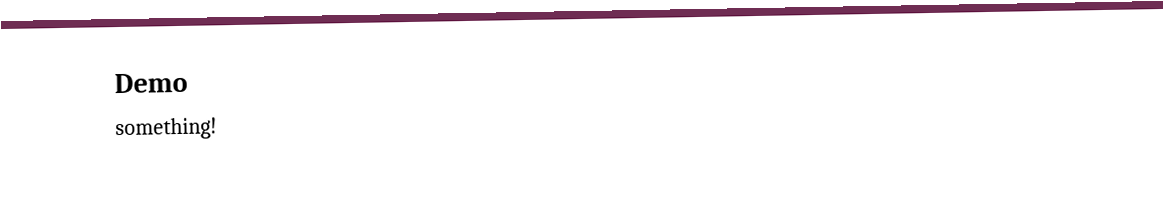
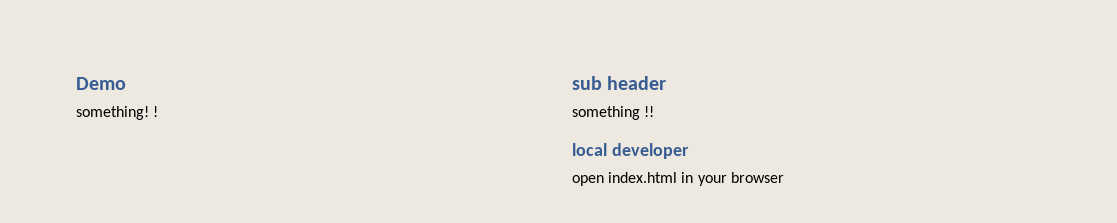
(217, 129) none -> [153,106,159,117] [572,76,667,90] [572,106,655,120] [572,143,689,159] [572,172,784,186] ! // sub header // something !! // local developer // open index.html in your browser

